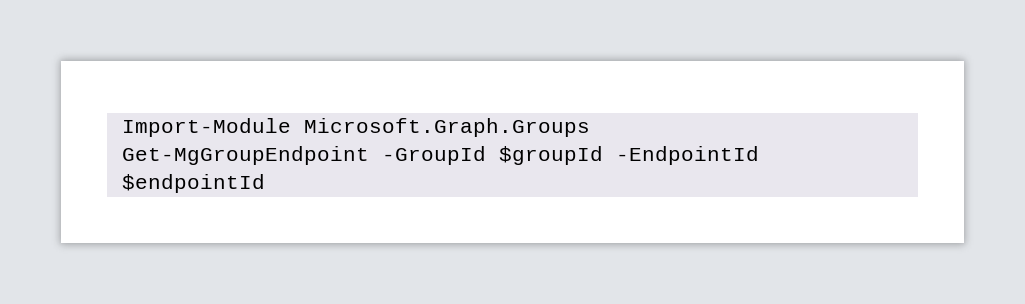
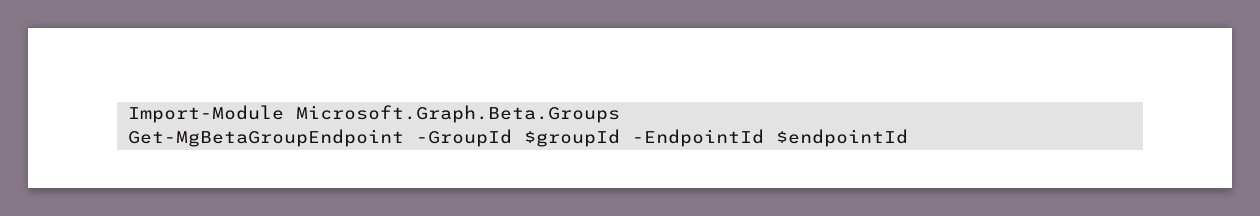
[303,118,590,137] [121,146,369,165] Microsoft.Graph.Groups // Get-MgGroupEndpoint -> [295,105,620,123] [127,129,404,147] Microsoft.Graph.Beta.Groups // Get-MgBetaGroupEndpoint

